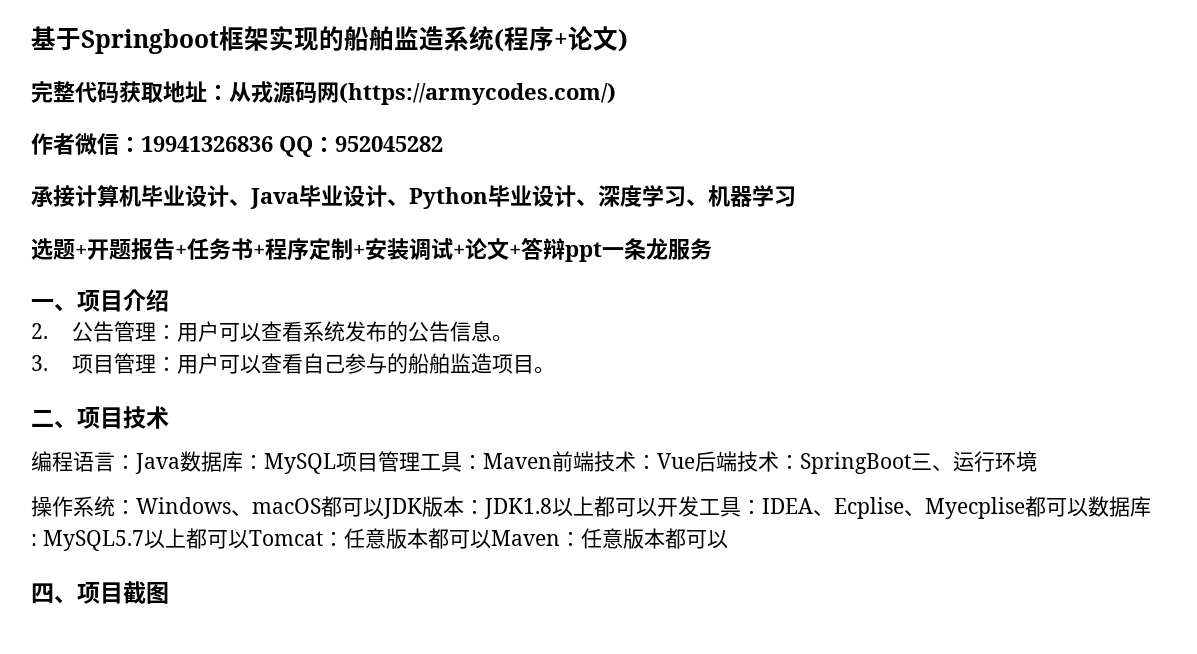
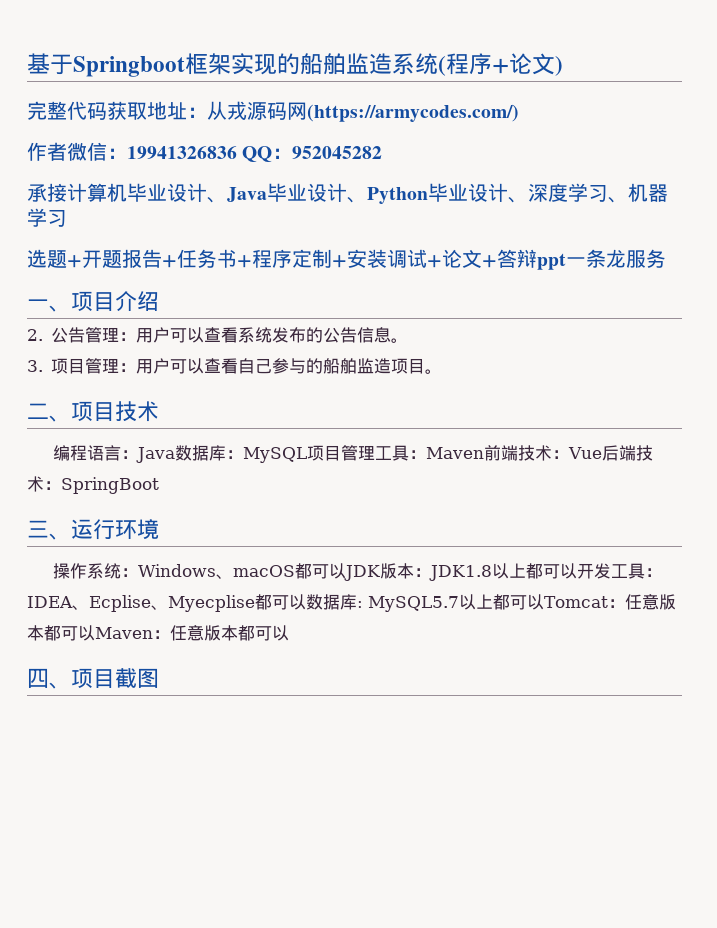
(911, 463) none -> (159, 485) //

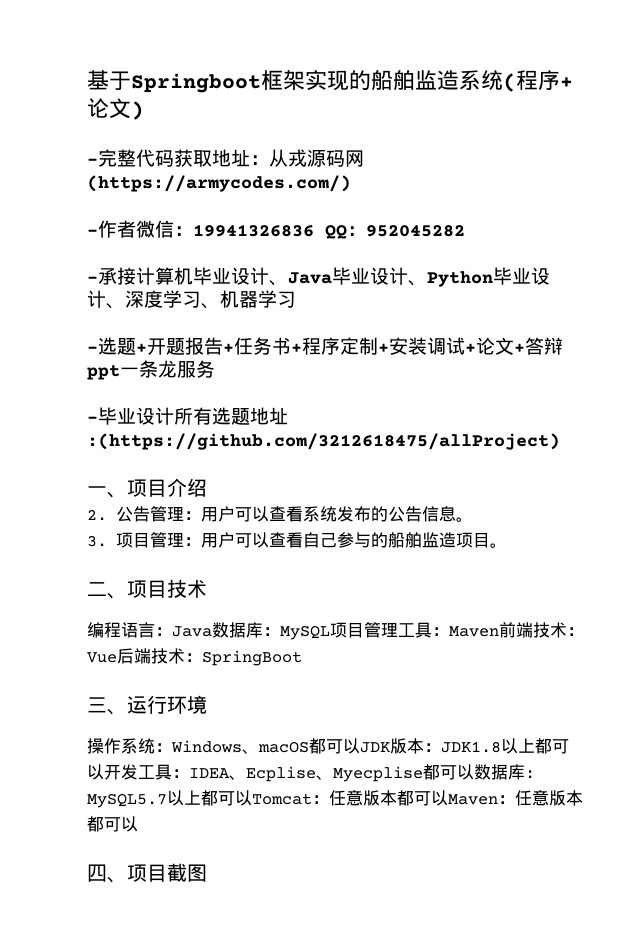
(563, 66) none -> [87,158,98,165] -
(519, 113) none -> [87,229,98,236] -
(383, 152) none -> [87,276,98,283] -
(67, 218) none -> [87,346,98,353] -
(666, 258) none -> [87,407,288,425] [87,433,560,450] // -毕业设计所有选题地址:(https://github.com/3212618475/allProject)

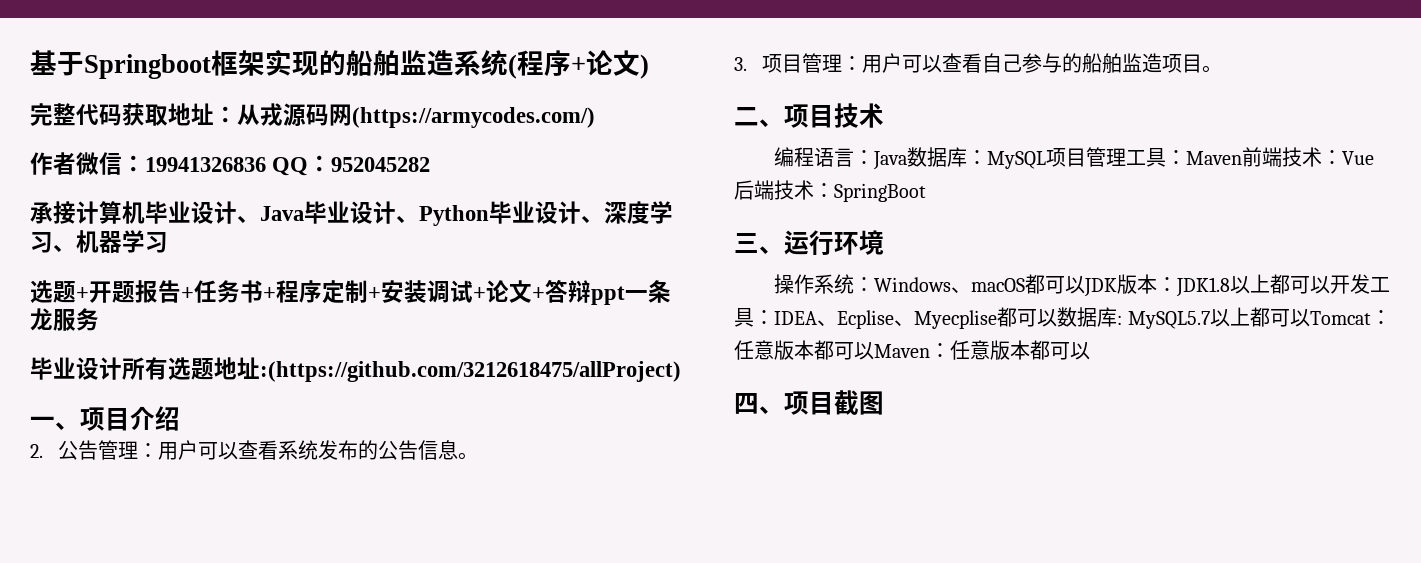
[87,158,98,165] - -> (649, 66) none
[87,229,98,236] - -> (595, 117) none
[87,276,98,283] - -> (431, 164) none
[87,346,98,353] - -> (168, 242) none
[87,416,98,423] - -> (99, 319) none

